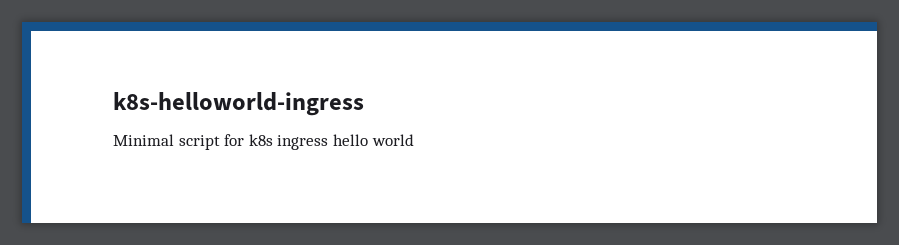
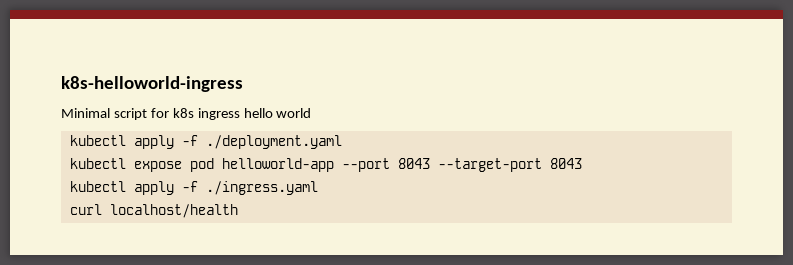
(414, 140) none -> [69,135,342,149] [69,158,582,172] [69,181,318,195] [69,204,238,218] // kubectl apply -f ./deployment.yaml // kubectl expose pod helloworld-app --port 8043 --target-port 8043 // kubectl apply -f ./ingress.yaml // curl localhost/health

